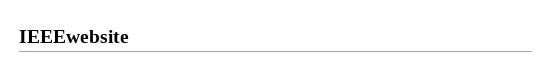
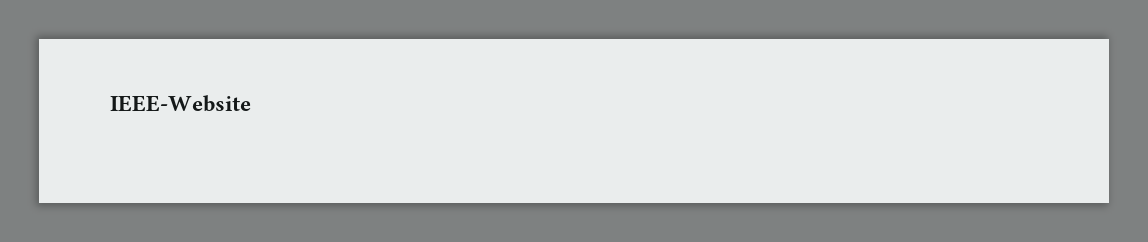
[19,30,129,43] IEEEwebsite -> [110,95,251,112] IEEE-Website

